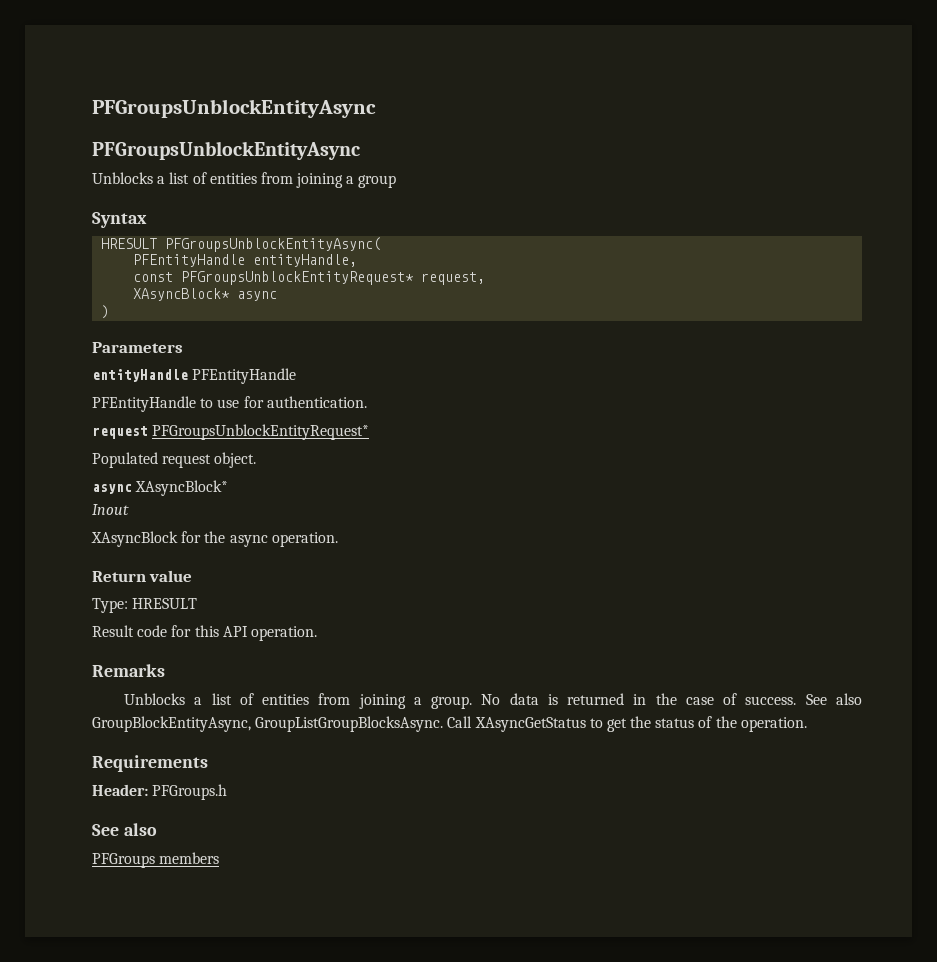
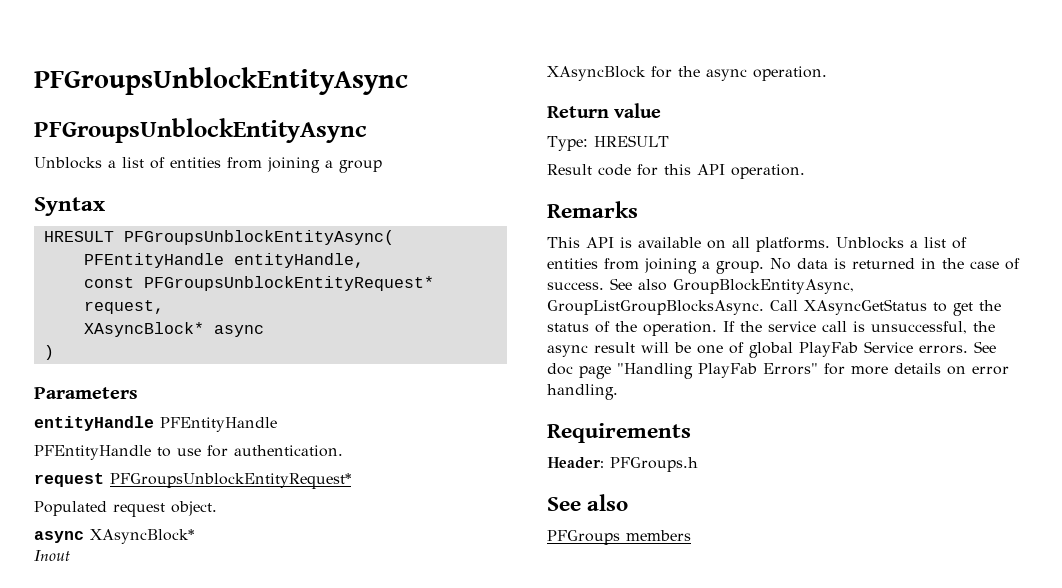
(165, 670) none -> [547,237,830,252] This API is available on all platforms.
(807, 724) none -> [723,321,995,334] [547,341,996,358] [547,363,1009,379] [547,384,618,400] If the service call is unsuccessful, the async result will be one of global PlayFab Service errors. See doc page "Handling PlayFab Errors" for more details on error handling.

